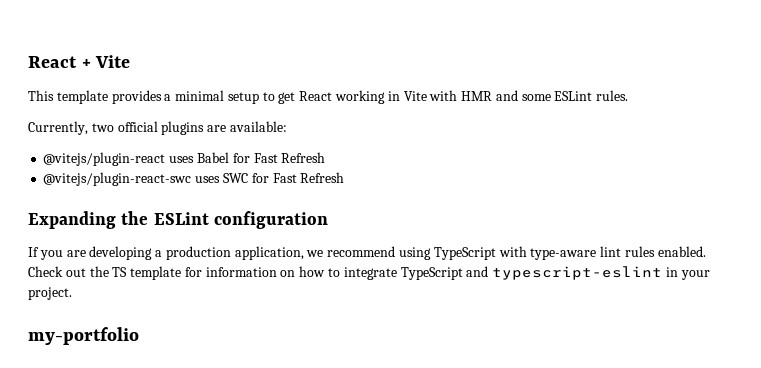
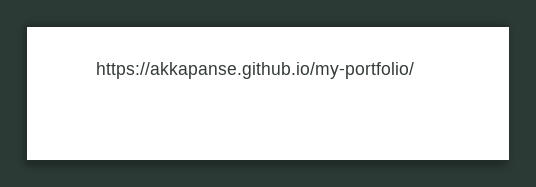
[28,55,131,68] [28,90,629,104] [28,121,287,135] [43,152,326,166] [43,172,345,186] [28,211,328,229] [28,246,706,260] [28,266,710,280] [28,287,72,300] [28,327,139,345] React + Vite // This template provides a minimal setup to get React working in Vite with HMR and some ESLint rules. // Currently, two official plugins are available: // @vitejs/plugin-react uses Babel for Fast Refresh // @vitejs/plugin-react-swc uses SWC for Fast Refresh // Expanding the ESLint configuration // If you are developing a production application, we recommend using TypeScript with type-aware lint rules enabled. Check out the TS template for information on how to integrate TypeScript and typescript-eslint in your project. // my-portfolio -> [96,62,414,79] https://akkapanse.github.io/my-portfolio/

